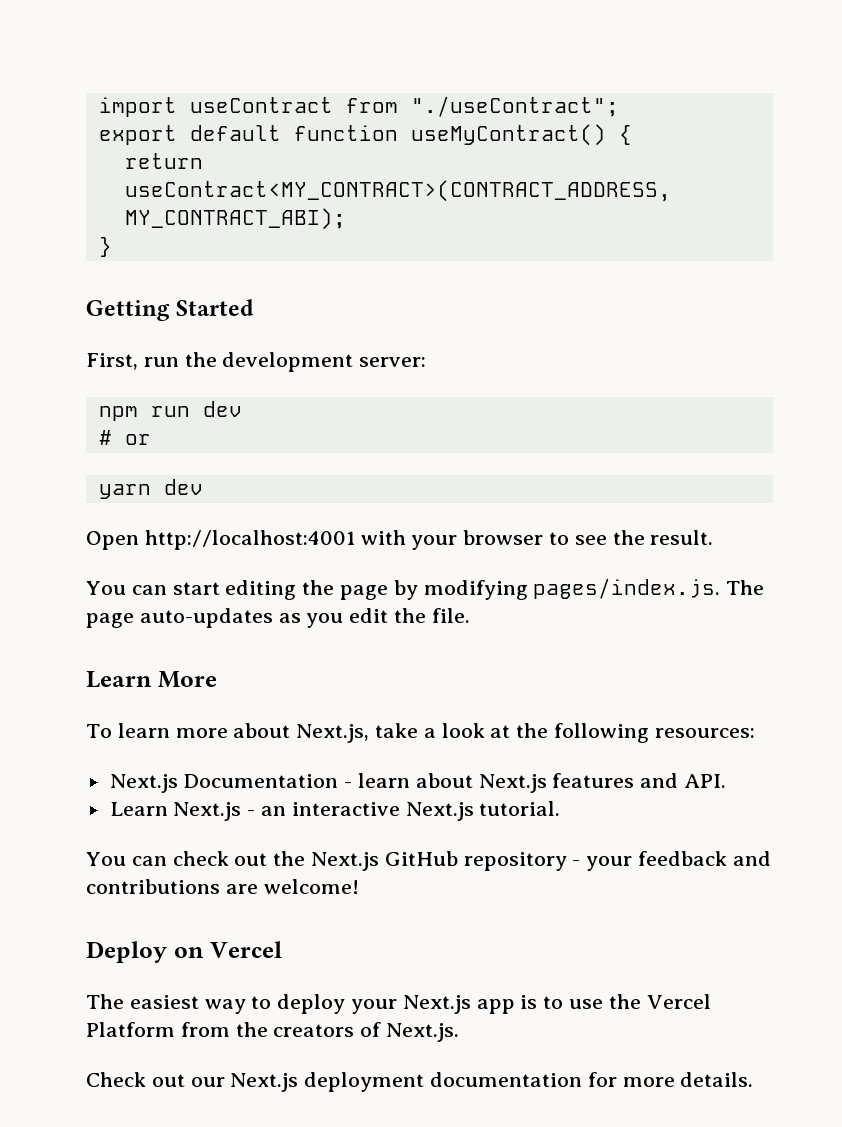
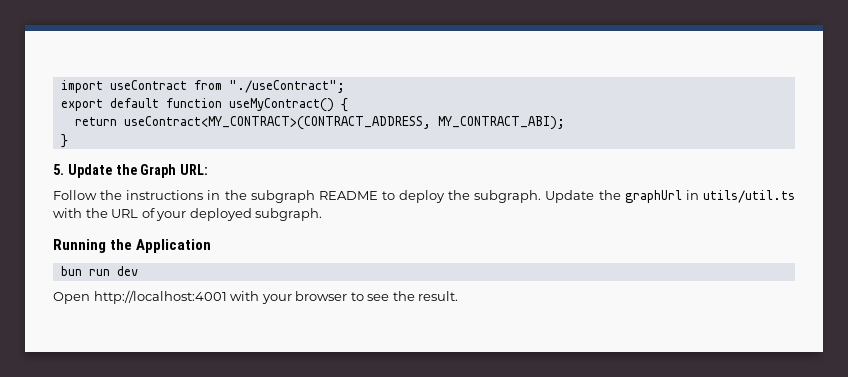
[86,299,255,321] [86,352,427,372] [98,401,242,421] [98,430,151,445] [98,484,151,499] Getting Started // First, run the development server: // npm run dev // # or // yarn -> [53,164,209,178] [53,190,795,203] [53,208,323,221] [53,239,212,253] [60,266,110,276] 5. Update the Graph URL: // Follow the instructions in the subgraph README to deploy the subgraph. Update the graphUrl in utils/util.ts with the URL of your deployed subgraph. // Running the Application // bun run
[86,578,765,600] [86,608,470,628] [86,671,217,688] [86,723,755,743] [109,773,727,793] [109,801,561,821] [86,851,771,871] [86,879,359,894] [86,941,282,963] [86,994,711,1014] [86,1022,460,1042] [86,1072,754,1092] // You can start editing the page by modifying pages/index.js. The page auto-updates as you edit the file. // Learn More // To learn more about Next.js, take a look at the following resources: // Next.js Documentation - learn about Next.js features and API. // Learn Next.js - an interactive Next.js tutorial. // You can check out the Next.js GitHub repository - your feedback and contributions are welcome! // Deploy on Vercel // The easiest way to deploy your Next.js app is to use the Vercel Platform from the creators of Next.js. // Check out our Next.js deployment documentation for more details. -> (459, 296) none

